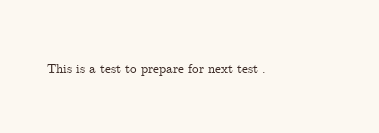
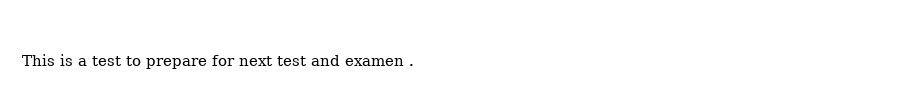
(258, 69) none -> [311,55,404,66] and examen

